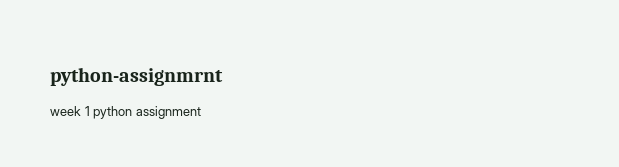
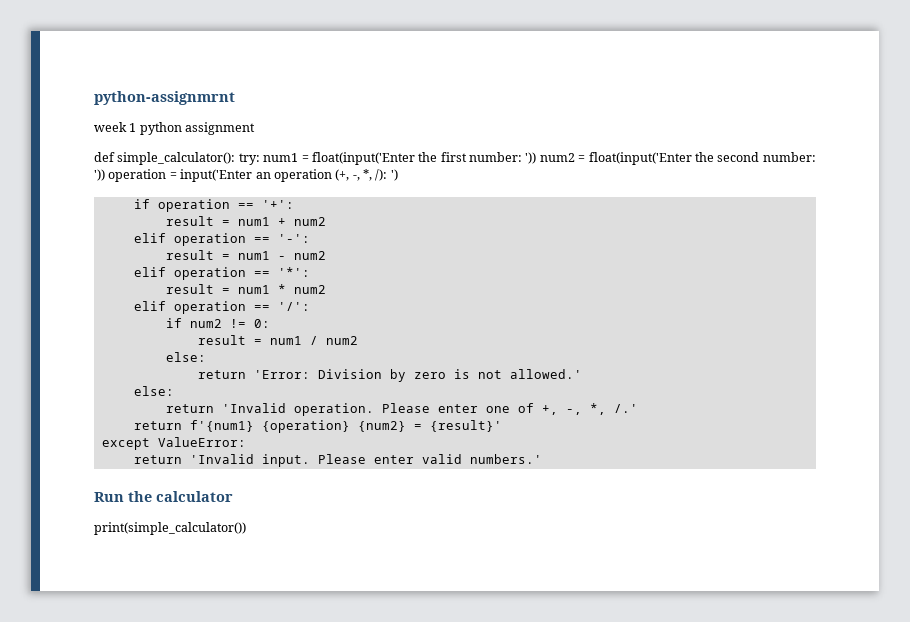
(201, 112) none -> [94,152,816,165] [94,169,398,182] [133,199,294,212] [165,216,326,226] [133,233,310,246] [165,250,326,260] [133,267,310,280] [165,284,326,294] [133,301,310,314] [165,318,270,328] [197,335,358,345] [165,352,206,362] [197,369,582,382] [133,386,174,396] [165,403,638,416] [133,420,502,433] [101,437,246,450] [133,454,542,467] [94,491,233,502] [94,522,246,535] // def simple_calculator(): try: num1 = float(input('Enter the first number: ')) num2 = float(input('Enter the second number: ')) operation = input('Enter an operation (+, -, *, /): ') // if operation == '+': // result = num1 + num2 // elif operation == '-': // result = num1 - num2 // elif operation == '*': // result = num1 * num2 // elif operation == '/': // if num2 != 0: // result = num1 / num2 // else: // return 'Error: Division by zero is not allowed.' // else: // return 'Invalid operation. Please enter one of +, -, *, /.' // return f'{num1} {operation} {num2} = {result}' // except ValueError: // return 'Invalid input. Please enter valid numbers.' // Run the calculator // print(simple_calculator())

